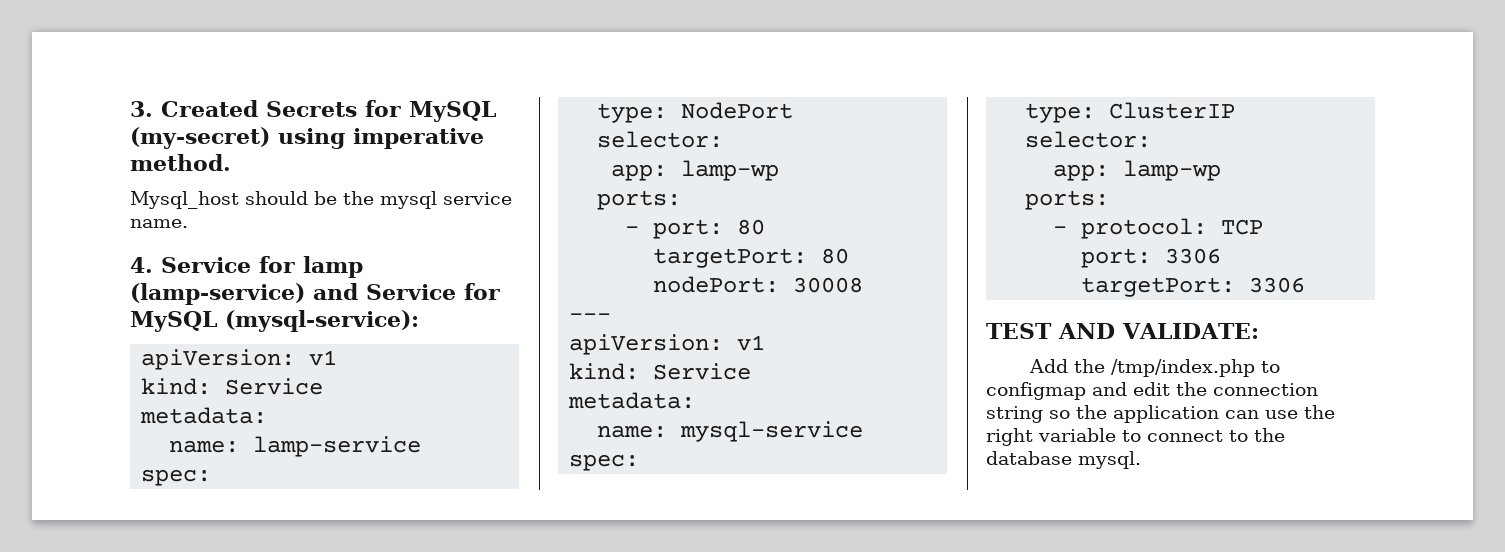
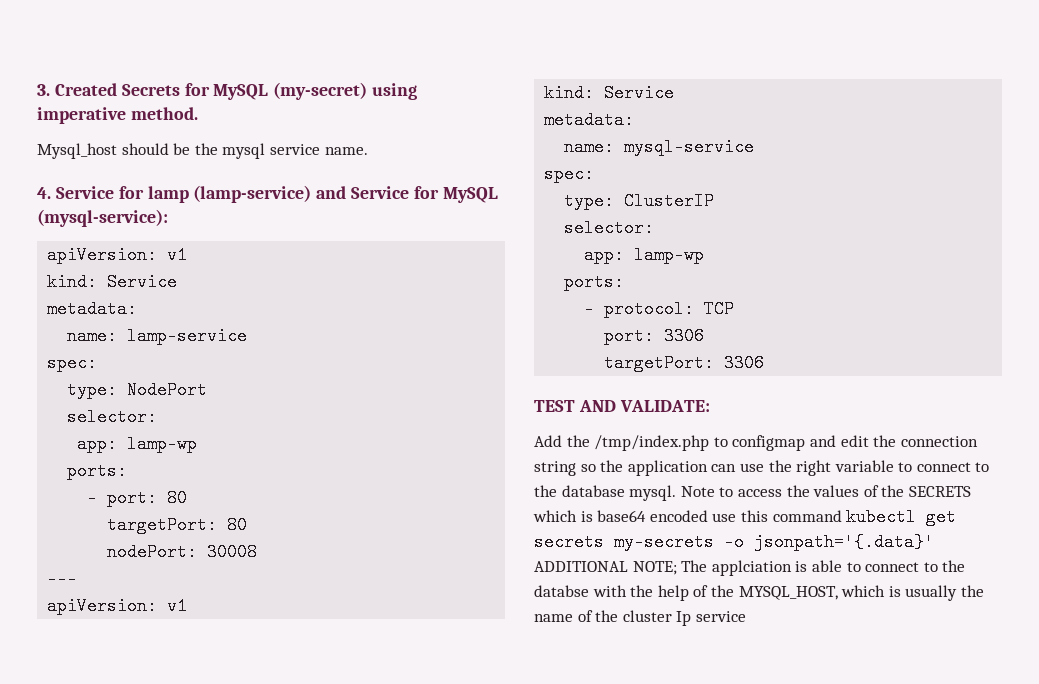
(1141, 460) none -> [680,485,971,497] [533,508,957,526] [534,533,934,551] [534,560,966,576] [534,585,984,601] [534,610,746,626] Note to access the values of the SECRETS which is base64 encoded use this command kubectl get secrets my-secrets -o jsonpath='{.data}' ADDITIONAL NOTE; The applciation is able to connect to the databse with the help of the MYSQL_HOST, which is usually the name of the cluster Ip service

